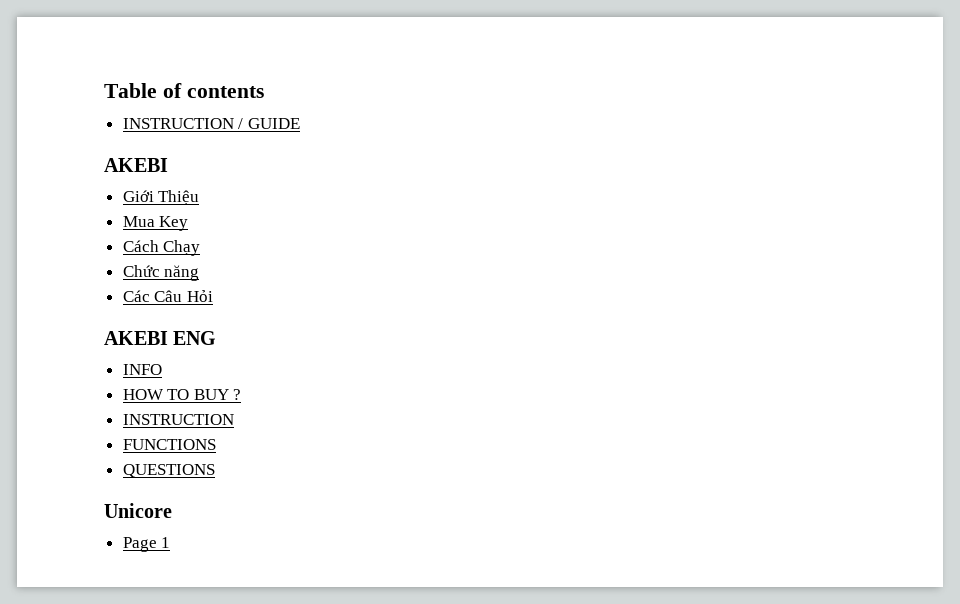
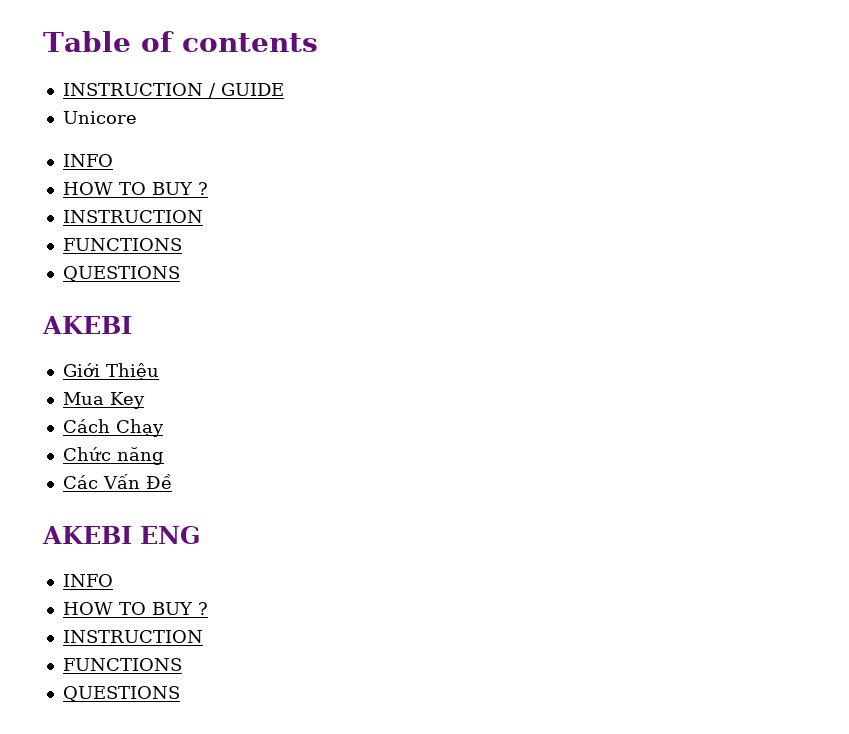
(300, 123) none -> [62,111,137,124] [62,154,113,167] [62,182,208,195] [62,210,203,223] [62,238,182,251] [62,266,180,282] // Unicore // INFO // HOW TO BUY ? // INSTRUCTION // FUNCTIONS // QUESTIONS
[154,290,213,302] Câu Hỏi -> [102,474,172,489] Vấn Đề
[104,503,172,518] [122,537,171,552] // Unicore // Page 1 -> (180, 694) none

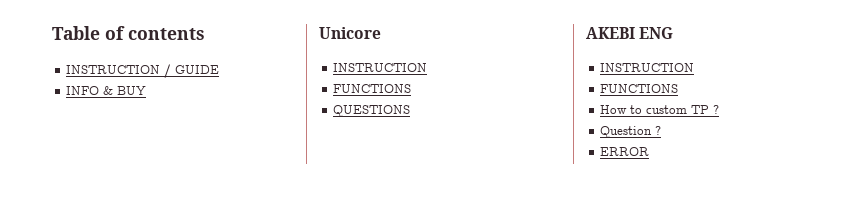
[62,111,137,124] [62,154,113,167] [62,182,208,195] [62,210,203,223] [62,238,182,251] [62,266,180,282] [42,316,132,334] [62,363,159,380] [62,392,145,409] [62,419,164,437] [62,447,164,465] [62,474,172,489] [42,526,201,544] [62,574,113,587] [62,602,208,615] [62,630,203,643] [62,658,182,671] [62,686,180,702] Unicore // INFO // HOW TO BUY ? // INSTRUCTION // FUNCTIONS // QUESTIONS // AKEBI // Giới Thiệu // Mua Key // Cách Chạy // Chức năng // Các Vấn Đề // AKEBI ENG // INFO // HOW TO BUY ? // INSTRUCTION // FUNCTIONS // QUESTIONS -> [66,86,147,95] [319,27,381,39] [333,63,428,72] [333,84,412,93] [333,105,411,117] [586,27,674,39] [600,63,695,72] [600,84,679,93] [600,105,720,114] [600,126,662,138] [600,147,650,156] INFO & BUY // Unicore // INSTRUCTION // FUNCTIONS // QUESTIONS // AKEBI ENG // INSTRUCTION // FUNCTIONS // How to custom TP ? // Question ? // ERROR

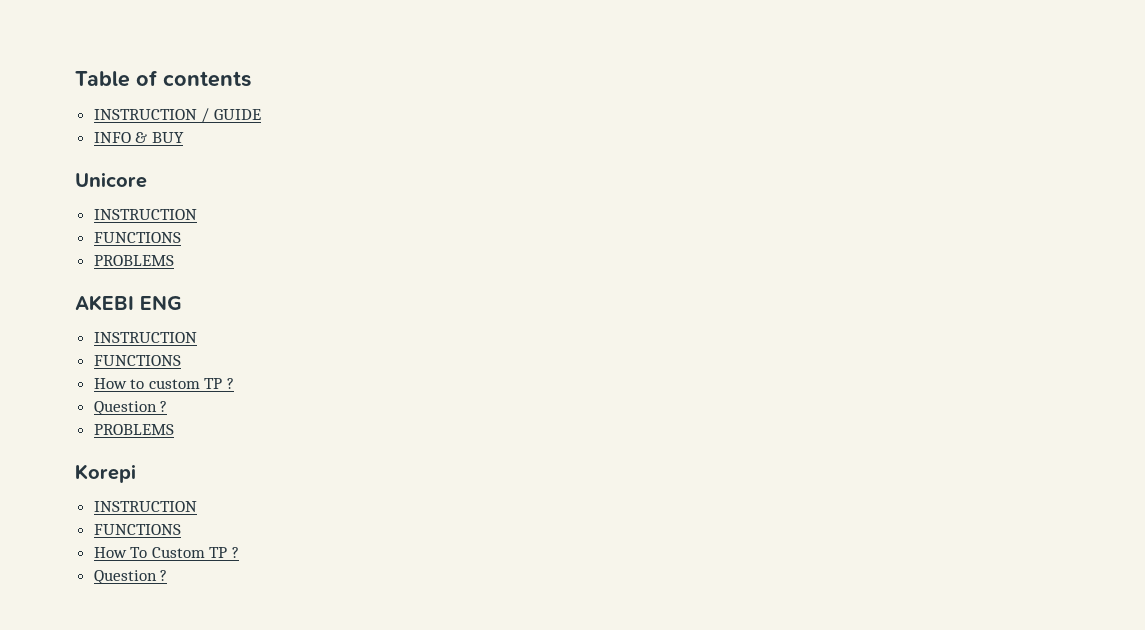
[333,105,411,117] QUESTIONS -> [93,255,174,266] PROBLEMS
[600,147,650,156] ERROR -> [93,424,174,435] [75,464,136,483] [93,501,197,512] [93,524,181,535] [93,547,240,558] [93,570,168,584] PROBLEMS // Korepi // INSTRUCTION // FUNCTIONS // How To Custom TP ? // Question ?

